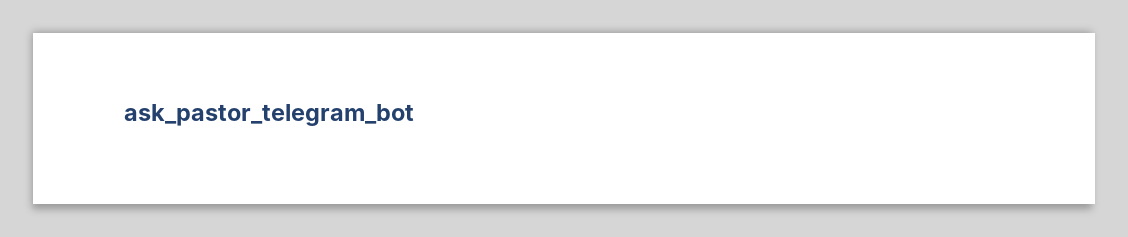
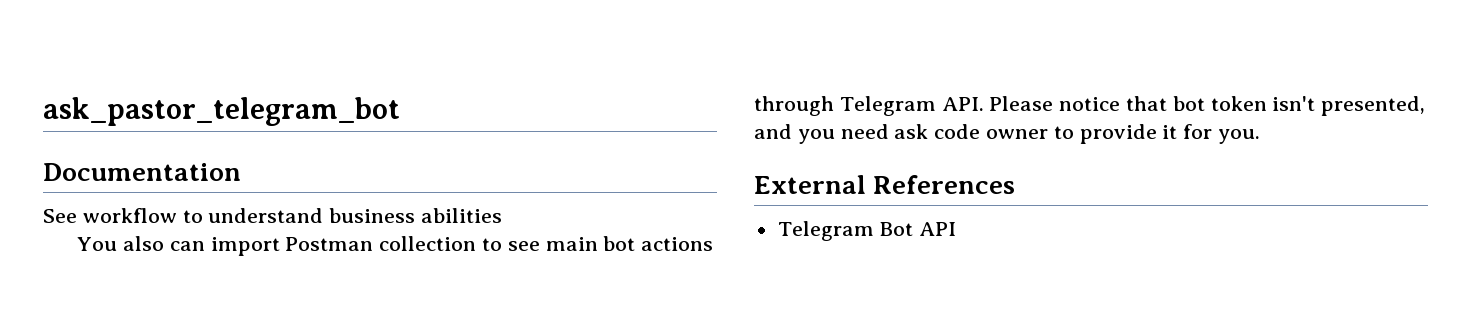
(414, 115) none -> [43,163,241,181] [43,208,503,223] [77,236,714,256] [754,96,1426,116] [754,124,1261,144] [754,175,1016,194] [777,221,957,241] // Documentation // See workflow to understand business abilities // You also can import Postman collection to see main bot actions through Telegram API. Please notice that bot token isn't presented, and you need ask code owner to provide it for you. // External References // Telegram Bot API

